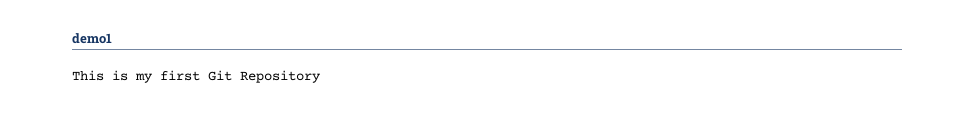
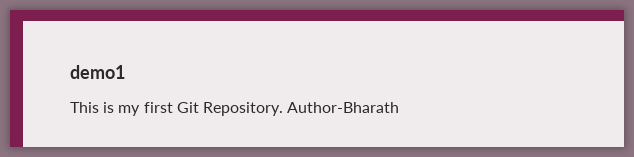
[240,70,321,83] Repository -> [202,102,400,116] Repository. Author-Bharath

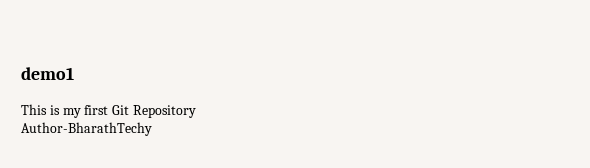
[202,102,400,116] Repository. Author-Bharath -> [132,105,196,118] [21,122,152,136] Repository // Author-BharathTechy

